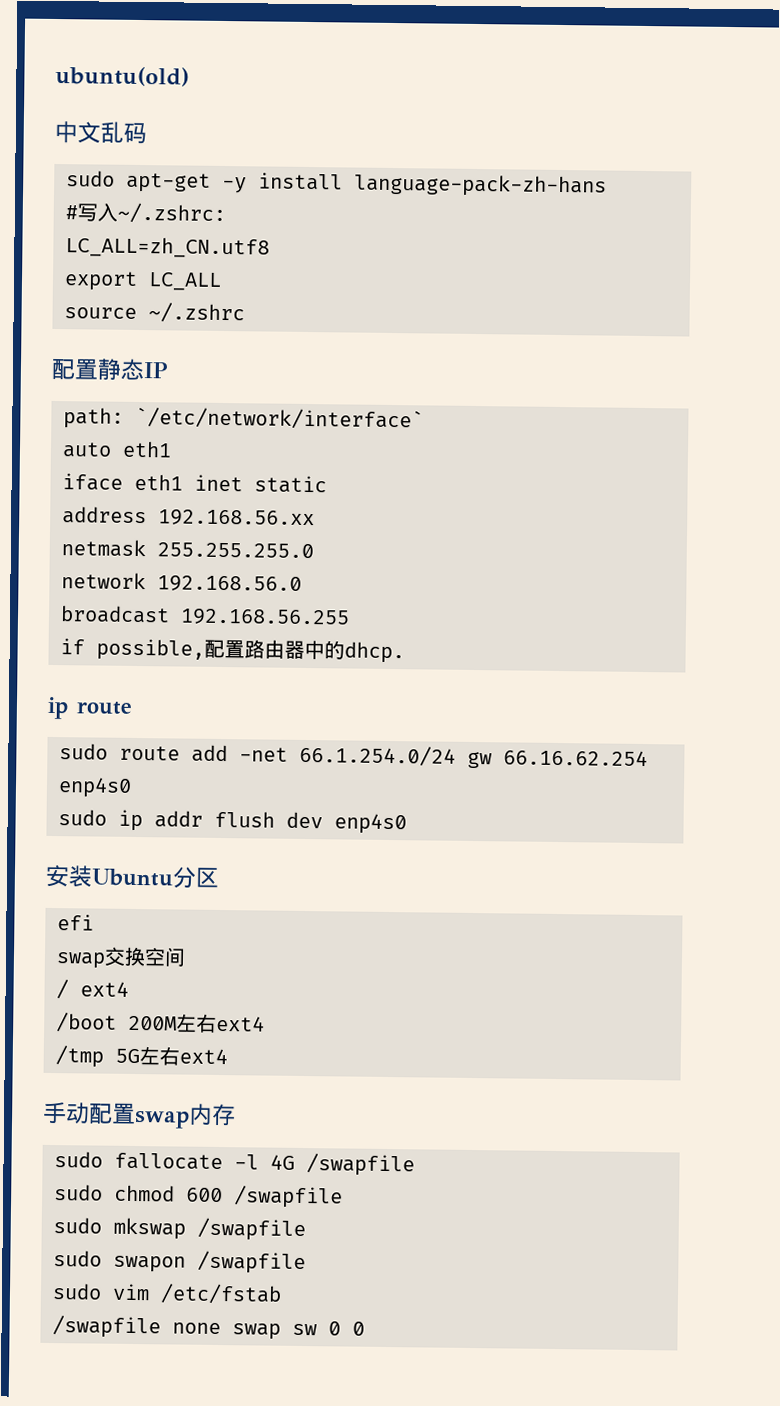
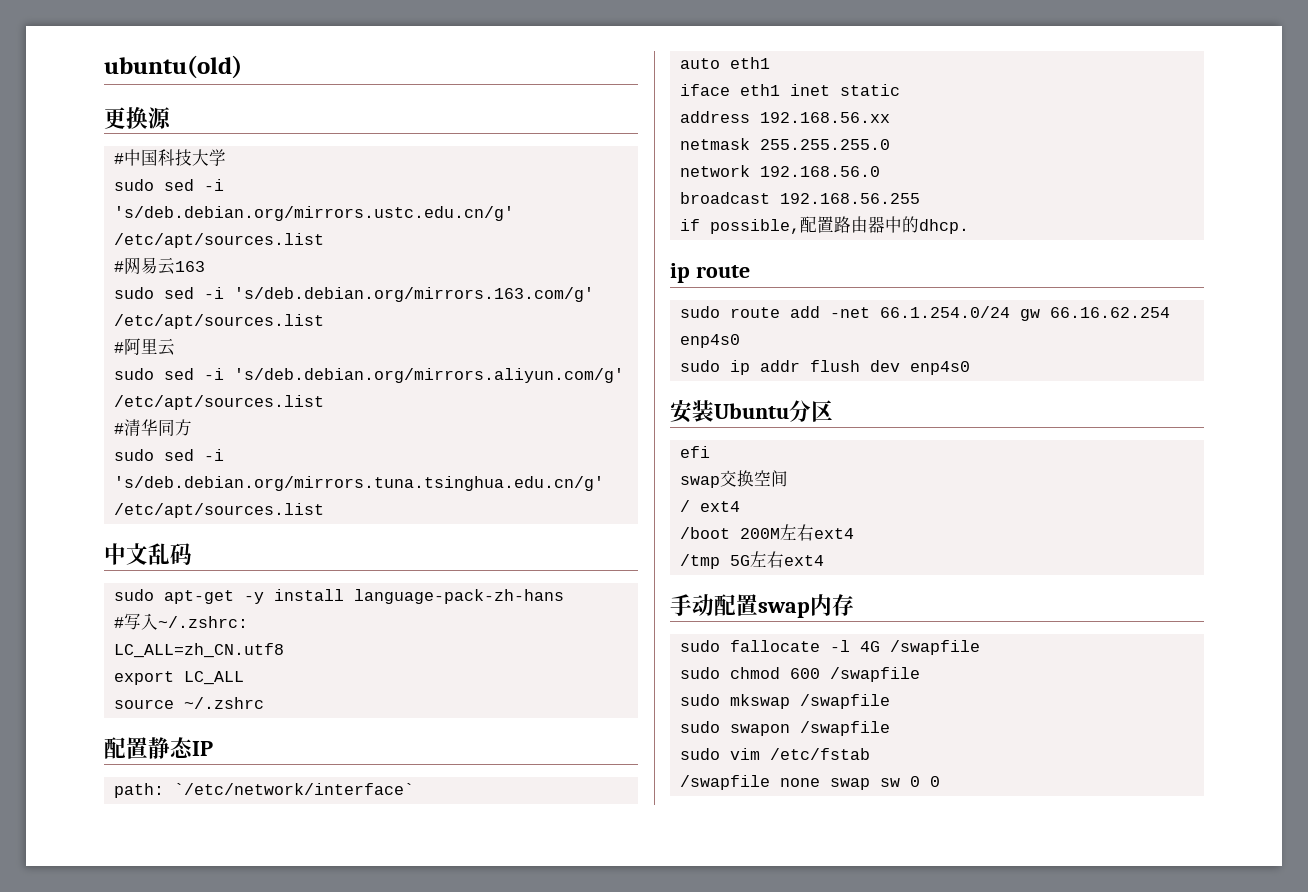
(190, 76) none -> [104,106,171,129] [113,149,226,166] [113,179,224,191] [113,206,514,221] [113,233,324,248] [113,257,205,275] [113,287,594,302] [113,314,324,329] [113,338,175,356] [113,368,624,383] [113,395,324,410] [113,419,192,436] [113,449,224,461] [113,476,604,491] [113,503,324,518] // 更换源 // #中国科技大学 // sudo sed -i 's/deb.debian.org/mirrors.ustc.edu.cn/g' /etc/apt/sources.list // #网易云163 // sudo sed -i 's/deb.debian.org/mirrors.163.com/g' /etc/apt/sources.list // #阿里云 // sudo sed -i 's/deb.debian.org/mirrors.aliyun.com/g' /etc/apt/sources.list // #清华同方 // sudo sed -i 's/deb.debian.org/mirrors.tuna.tsinghua.edu.cn/g' /etc/apt/sources.list

